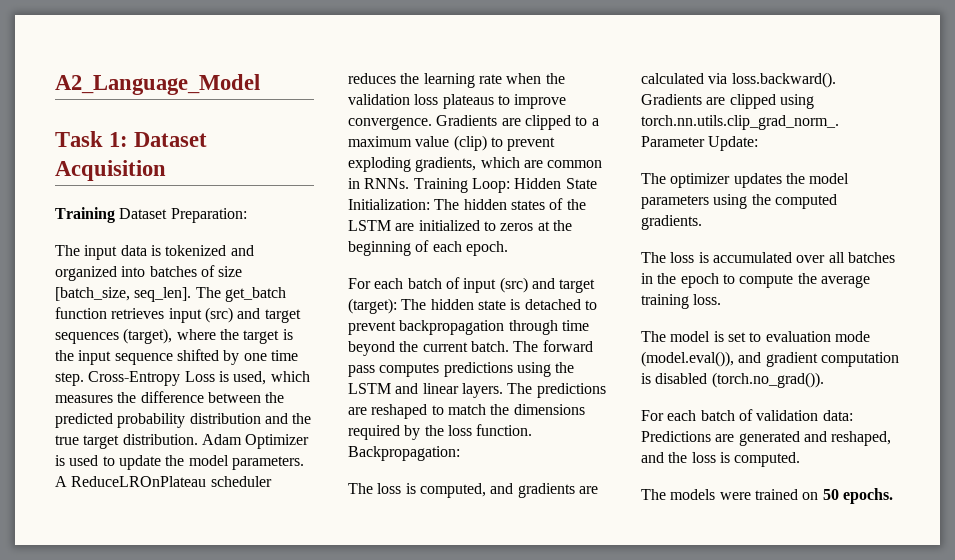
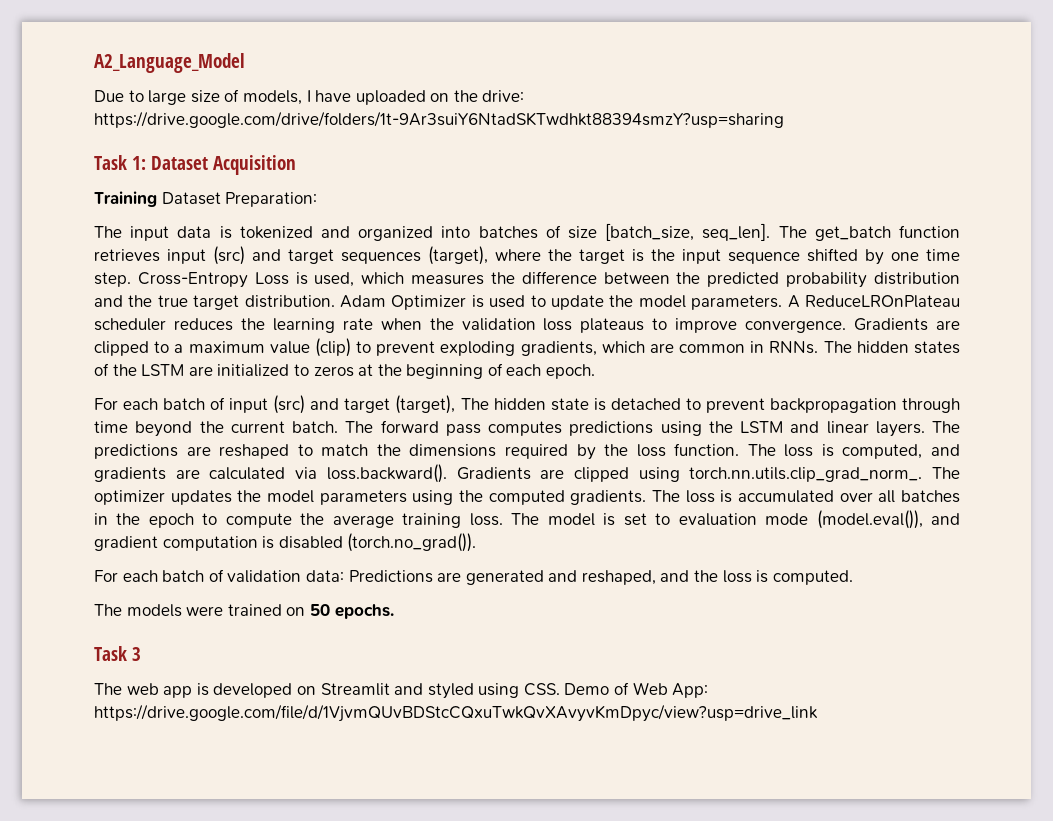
(260, 84) none -> [94,89,525,105] [94,111,784,128] // Due to large size of models, I have uploaded on the drive: https://drive.google.com/drive/folders/1t-9Ar3suiY6NtadSKTwdhkt88394smzY?usp=sharing
[413,178,597,193] [348,199,430,210] Training Loop: Hidden State Initialization: -> (819, 347) none
[348,298,397,314] (target): -> [395,395,456,414] (target),
[348,446,460,461] Backpropagation: // -> (740, 449) none
[641,136,759,151] Parameter Update: // -> (923, 474) none
(702, 222) // -> (647, 497) none
(722, 299) // -> (503, 519) none
(893, 496) none -> [94,646,142,661] [94,682,709,699] [94,704,818,722] // Task 3 // The web app is developed on Streamlit and styled using CSS. Demo of Web App: https://drive.google.com/file/d/1VjvmQUvBDStcCQxuTwkQvXAvyvKmDpyc/view?usp=drive_link

